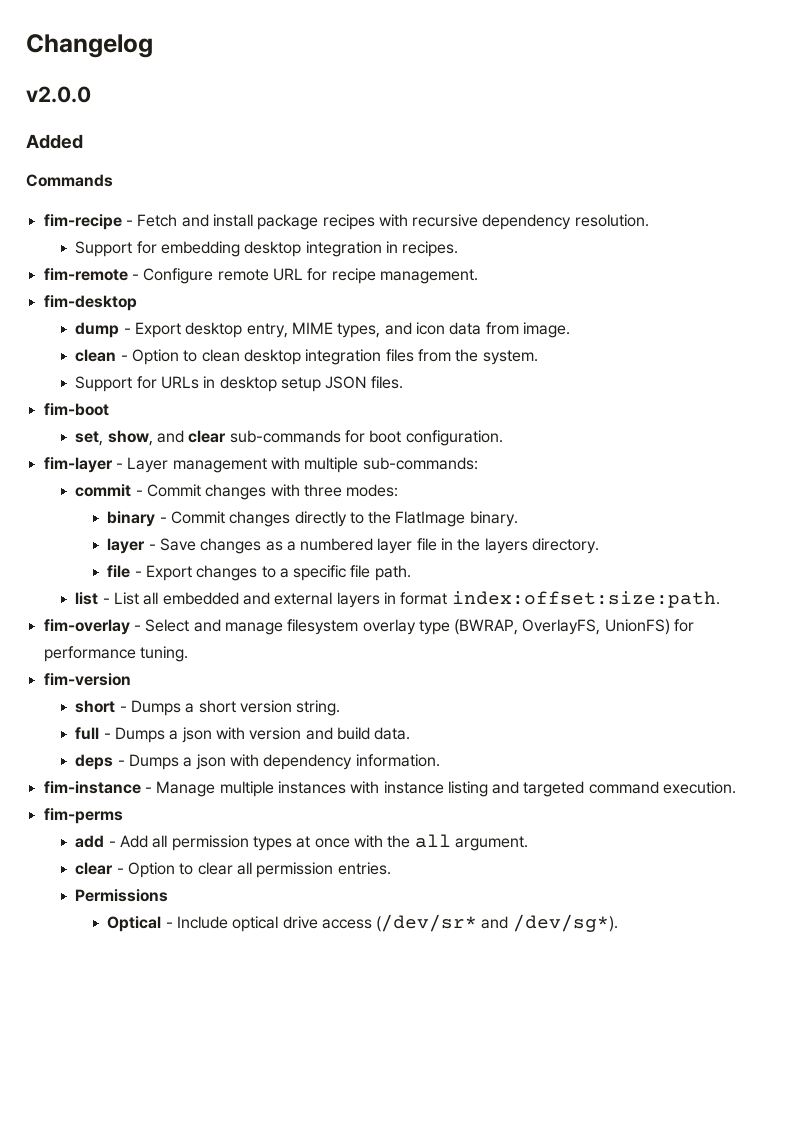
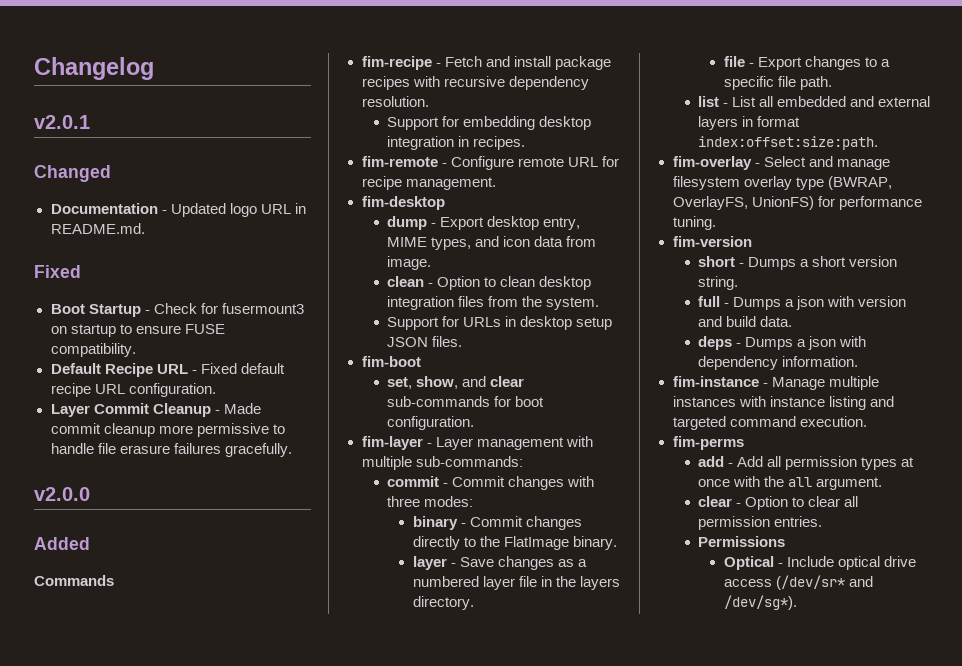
(153, 46) none -> [34,115,90,129] [34,165,111,182] [50,203,306,217] [50,223,145,234] [34,265,81,278] [50,303,304,317] [50,324,225,337] [50,343,136,357] [50,363,285,377] [50,383,216,397] [50,403,261,417] [50,423,285,437] [50,443,292,457] // v2.0.1 // Changed // Documentation - Updated logo URL in README.md. // Fixed // Boot Startup - Check for fusermount3 on startup to ensure FUSE compatibility. // Default Recipe URL - Fixed default recipe URL configuration. // Layer Commit Cleanup - Made commit cleanup more permissive to handle file erasure failures gracefully.

